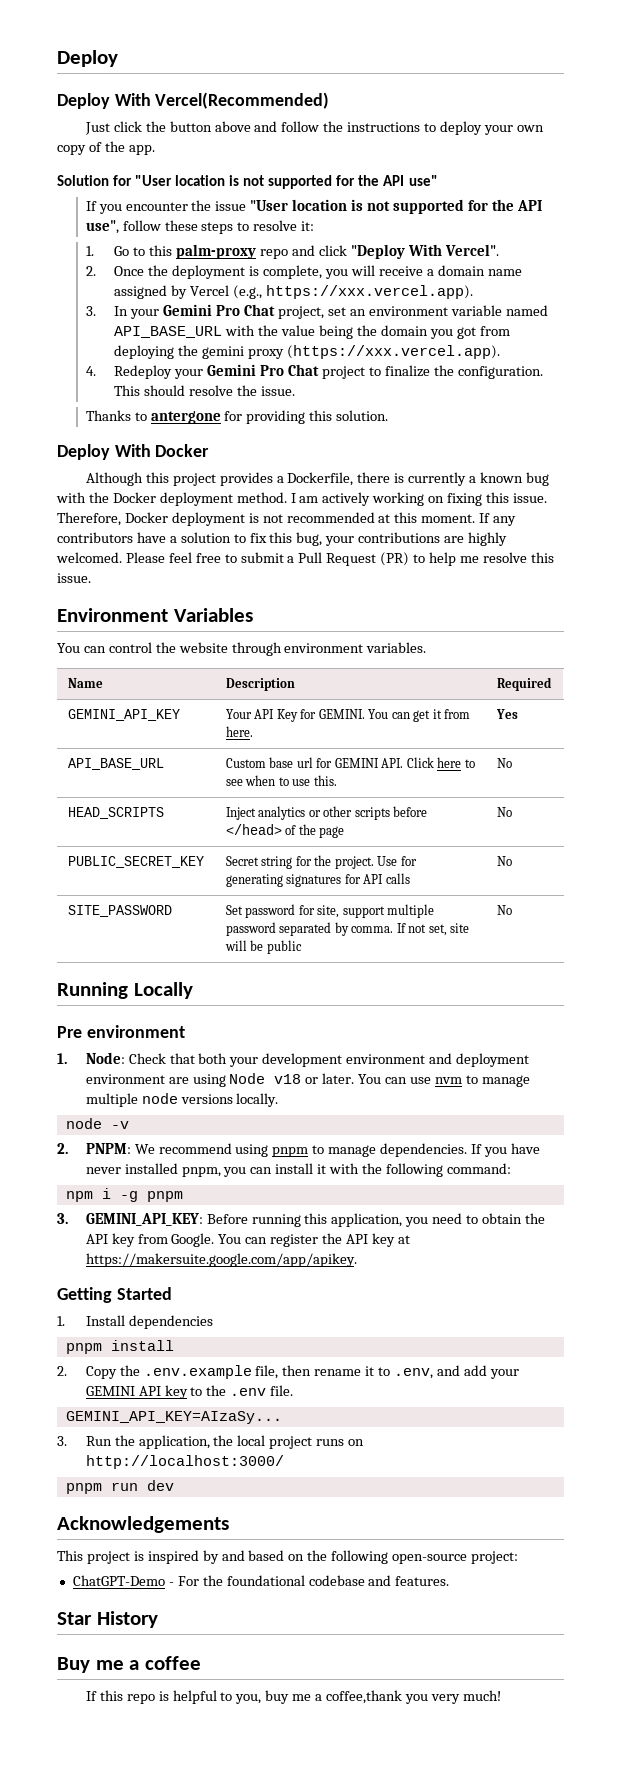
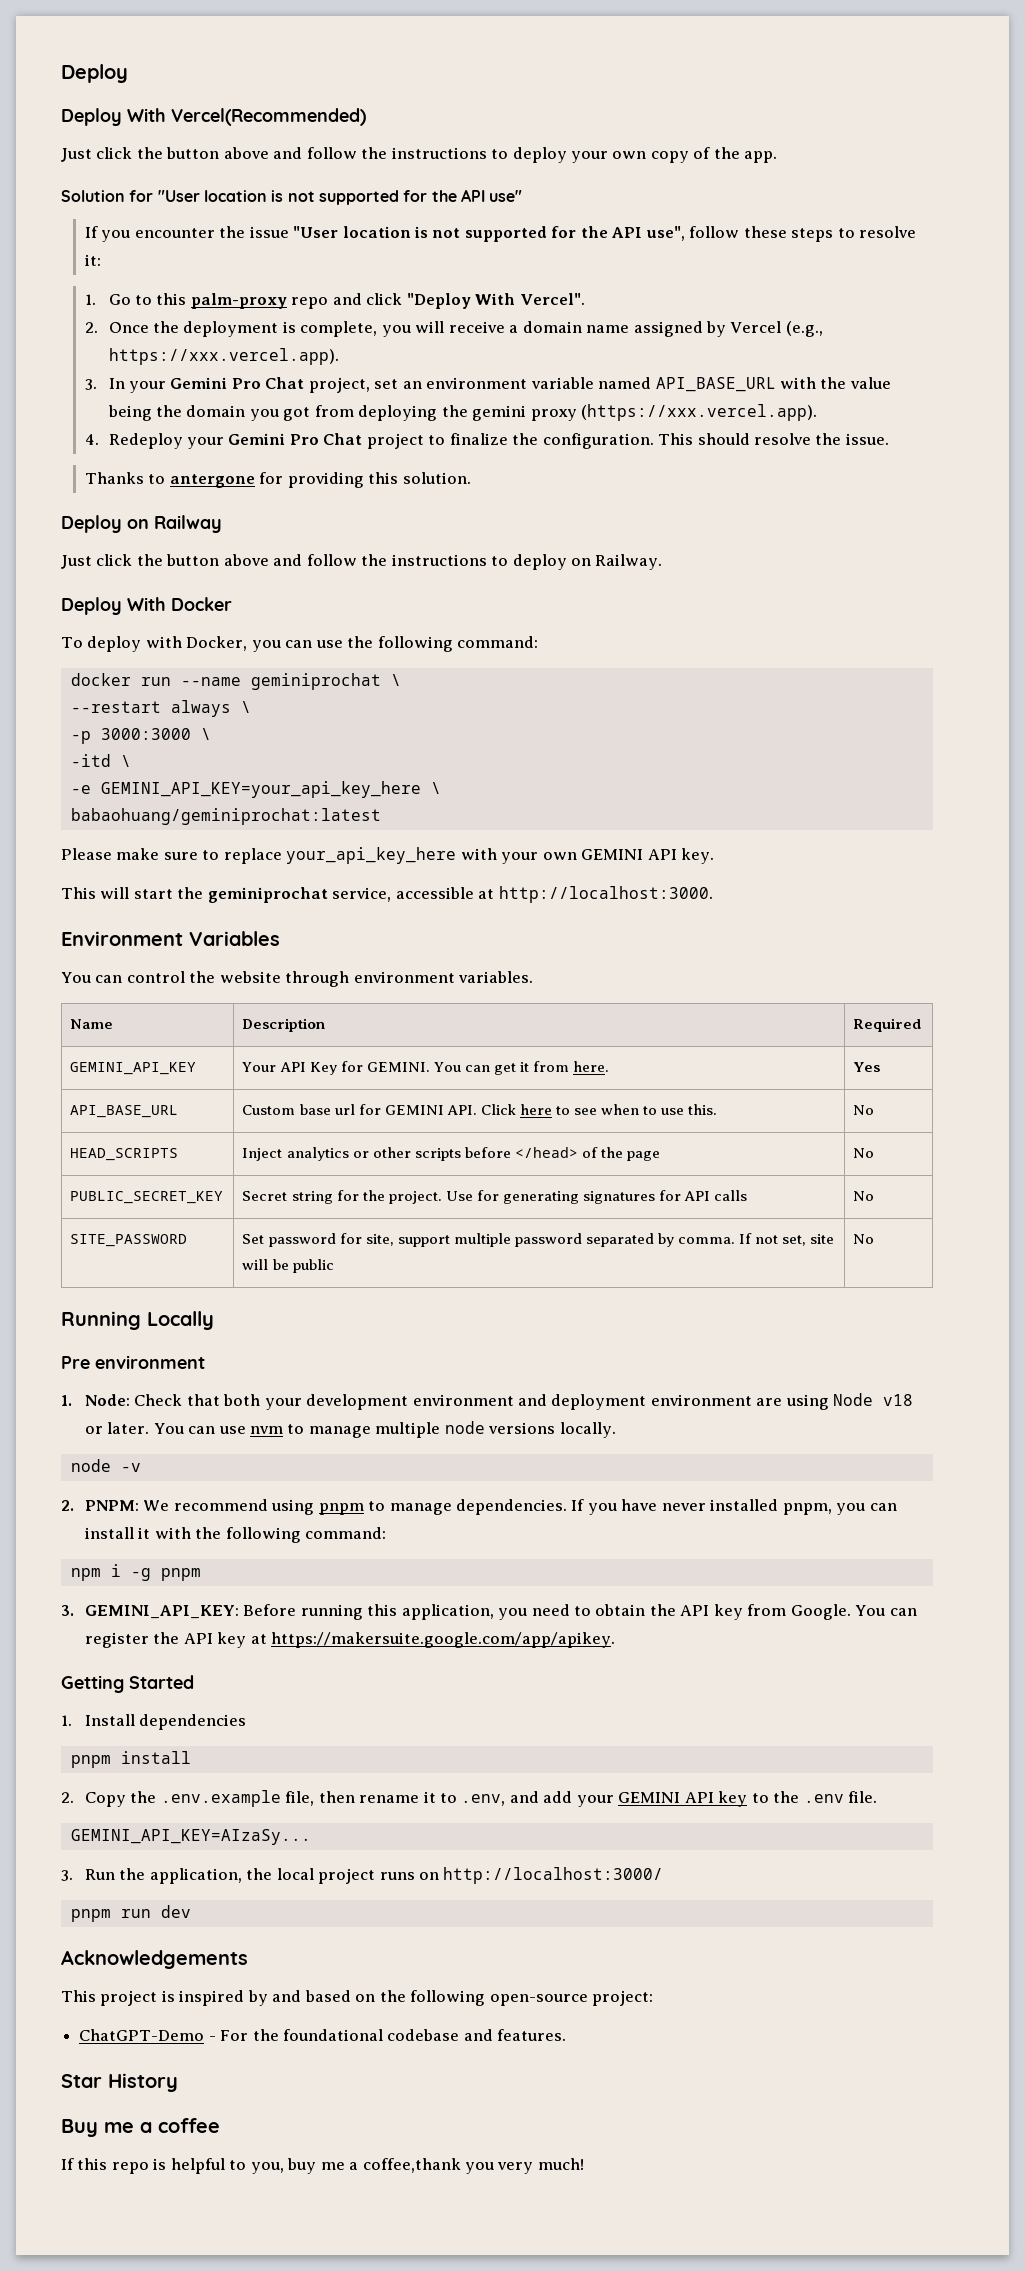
[114,444,210,457] [85,472,549,486] [56,492,547,506] [57,512,517,526] [57,532,508,546] [56,552,554,566] [57,573,91,583] With Docker // Although this project provides a Dockerfile, there is currently a known bug with the Docker deployment method. I am actively working on fixing this issue. Therefore, Docker deployment is not recommended at this moment. If any contributors have a solution to fix this bug, your contributions are highly welcomed. Please feel free to submit a Pull Request (PR) to help me resolve this issue. -> [127,515,222,533] [61,554,663,570] [61,597,232,615] [61,636,539,652] [70,673,401,690] [70,700,251,717] [70,728,211,744] [70,754,131,767] [70,781,441,798] [70,808,381,825] [61,847,715,864] [61,886,713,903] on Railway // Just click the button above and follow the instructions to deploy on Railway. // Deploy With Docker // To deploy with Docker, you can use the following command: // docker run --name geminiprochat \ // --restart always \ // -p 3000:3000 \ // -itd \ // -e GEMINI_API_KEY=your_api_key_here \ // babaohuang/geminiprochat:latest // Please make sure to replace your_api_key_here with your own GEMINI API key. // This will start the geminiprochat service, accessible at http://localhost:3000.

